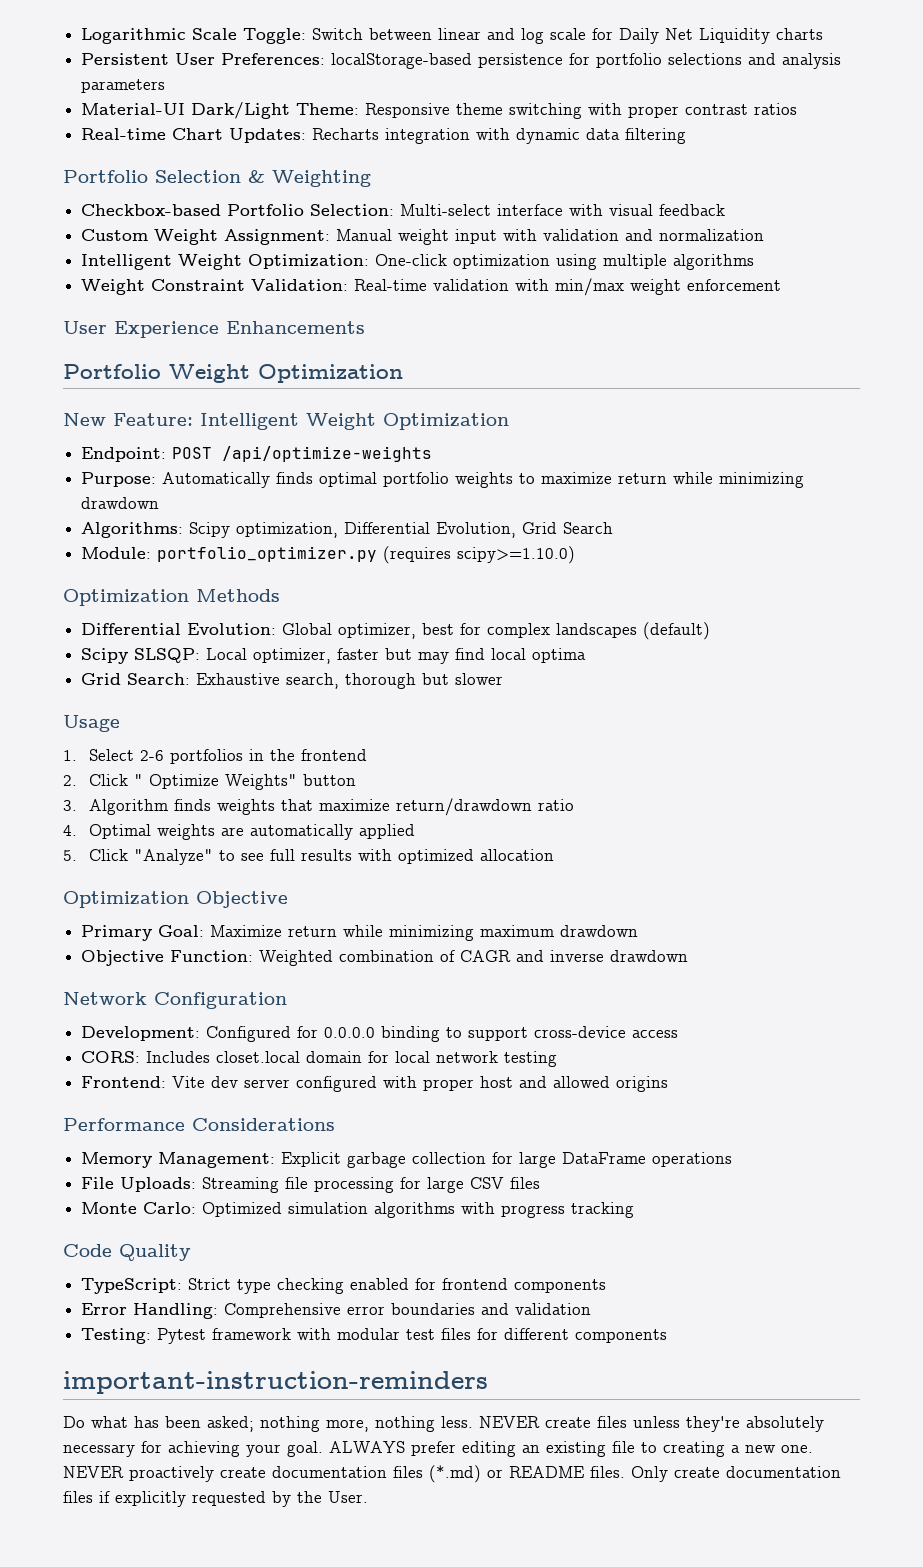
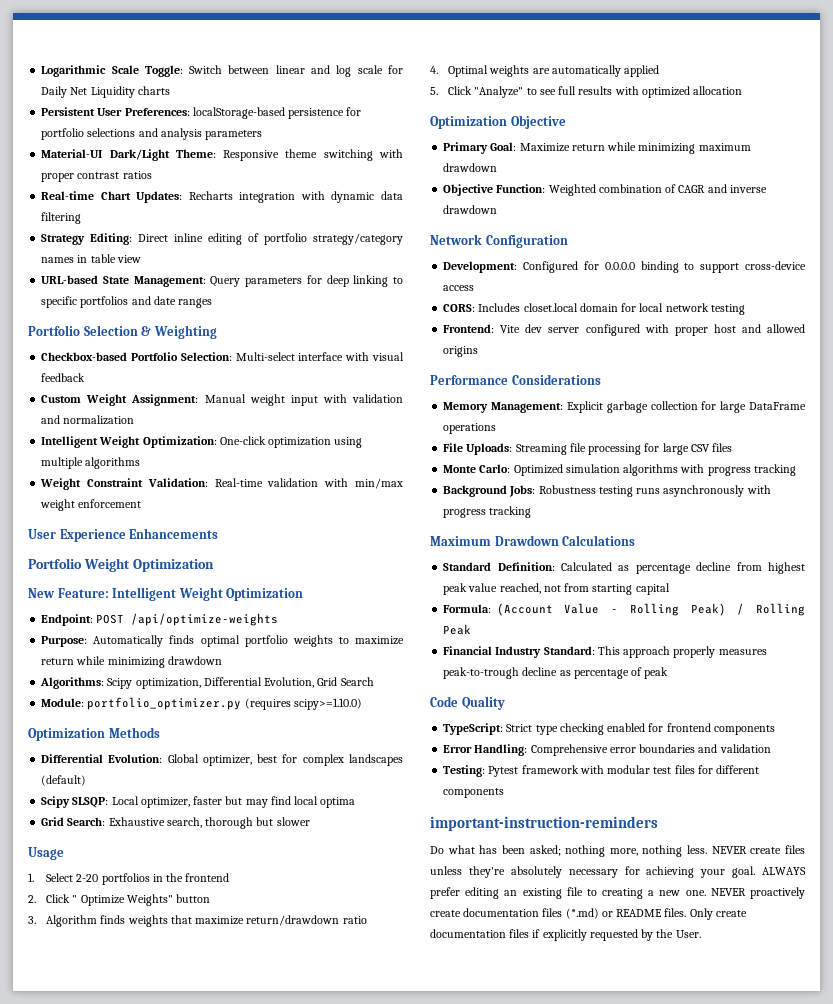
(687, 136) none -> [41,233,403,245] [41,254,141,263] [41,275,404,287] [41,296,213,308] // Strategy Editing: Direct inline editing of portfolio strategy/category names in table view // URL-based State Management: Query parameters for deep linking to specific portfolios and date ranges
[139,750,164,761] 2-6 -> [76,874,99,882] 2-20
(635, 1210) none -> [443,485,771,497] [443,506,532,518] [430,535,636,546] [443,562,805,574] [443,583,670,595] [443,603,805,616] [443,624,472,635] [443,646,767,658] [443,667,669,679] // Background Jobs: Robustness testing runs asynchronously with progress tracking // Maximum Drawdown Calculations // Standard Definition: Calculated as percentage decline from highest peak value reached, not from starting capital // Formula: (Account Value - Rolling Peak) / Rolling Peak // Financial Industry Standard: This approach properly measures peak-to-trough decline as percentage of peak

